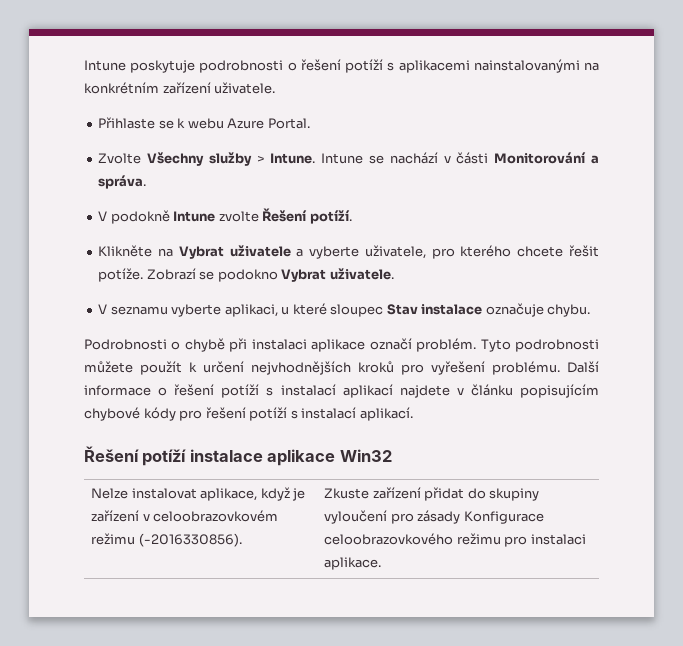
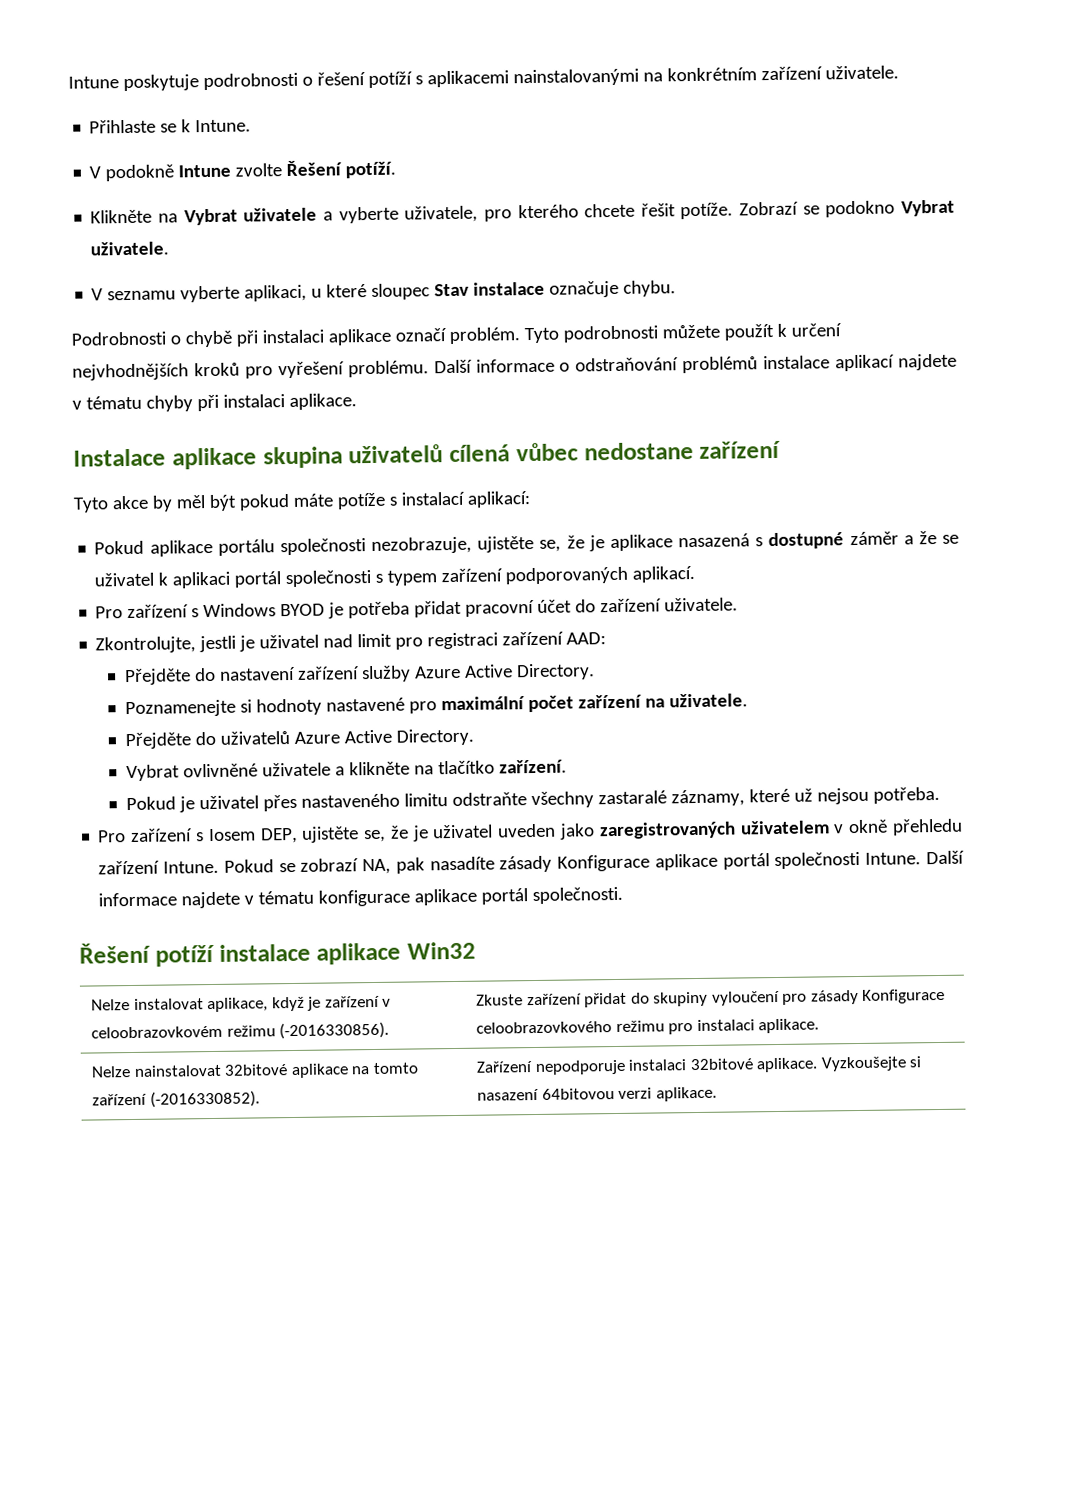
[187,118,310,129] [98,152,600,166] [98,175,147,189] webu Azure Portal. // Zvolte Všechny služby > Intune. Intune se nachází v části Monitorování a správa. -> [195,119,252,133] Intune.
[174,384,600,398] [84,407,413,421] řešení potíží s instalací aplikací najdete v článku popisujícím chybové kódy pro řešení potíží s instalací aplikací. -> [575,353,957,374] [72,393,357,412] [73,440,782,470] [73,491,531,513] [94,530,959,557] [94,565,696,589] [95,597,739,619] [95,631,607,654] [123,663,595,686] [124,693,748,718] [124,728,474,750] [125,759,567,782] [125,786,940,813] [97,818,963,844] [98,850,965,875] [98,886,624,909] odstraňování problémů instalace aplikací najdete v tématu chyby při instalaci aplikace. // Instalace aplikace skupina uživatelů cílená vůbec nedostane zařízení // Tyto akce by měl být pokud máte potíže s instalací aplikací: // Pokud aplikace portálu společnosti nezobrazuje, ujistěte se, že je aplikace nasazená s dostupné záměr a že se uživatel k aplikaci portál společnosti s typem zařízení podporovaných aplikací. // Pro zařízení s Windows BYOD je potřeba přidat pracovní účet do zařízení uživatele. // Zkontrolujte, jestli je uživatel nad limit pro registraci zařízení AAD: // Přejděte do nastavení zařízení služby Azure Active Directory. // Poznamenejte si hodnoty nastavené pro maximální počet zařízení na uživatele. // Přejděte do uživatelů Azure Active Directory. // Vybrat ovlivněné uživatele a klikněte na tlačítko zařízení. // Pokud je uživatel přes nastaveného limitu odstraňte všechny zastaralé záznamy, které už nejsou potřeba. // Pro zařízení s Iosem DEP, ujistěte se, že je uživatel uveden jako zaregistrovaných uživatelem v okně přehledu zařízení Intune. Pokud se zobrazí NA, pak nasadíte zásady Konfigurace aplikace portál společnosti Intune. Další informace najdete v tématu konfigurace aplikace portál společnosti.
(382, 563) none -> [91,1062,419,1079] [92,1090,260,1108] [476,1056,922,1076] [477,1086,717,1102] // Nelze nainstalovat 32bitové aplikace na tomto zařízení (-2016330852). | Zařízení nepodporuje instalaci 32bitové aplikace. Vyzkoušejte si nasazení 64bitovou verzi aplikace.

